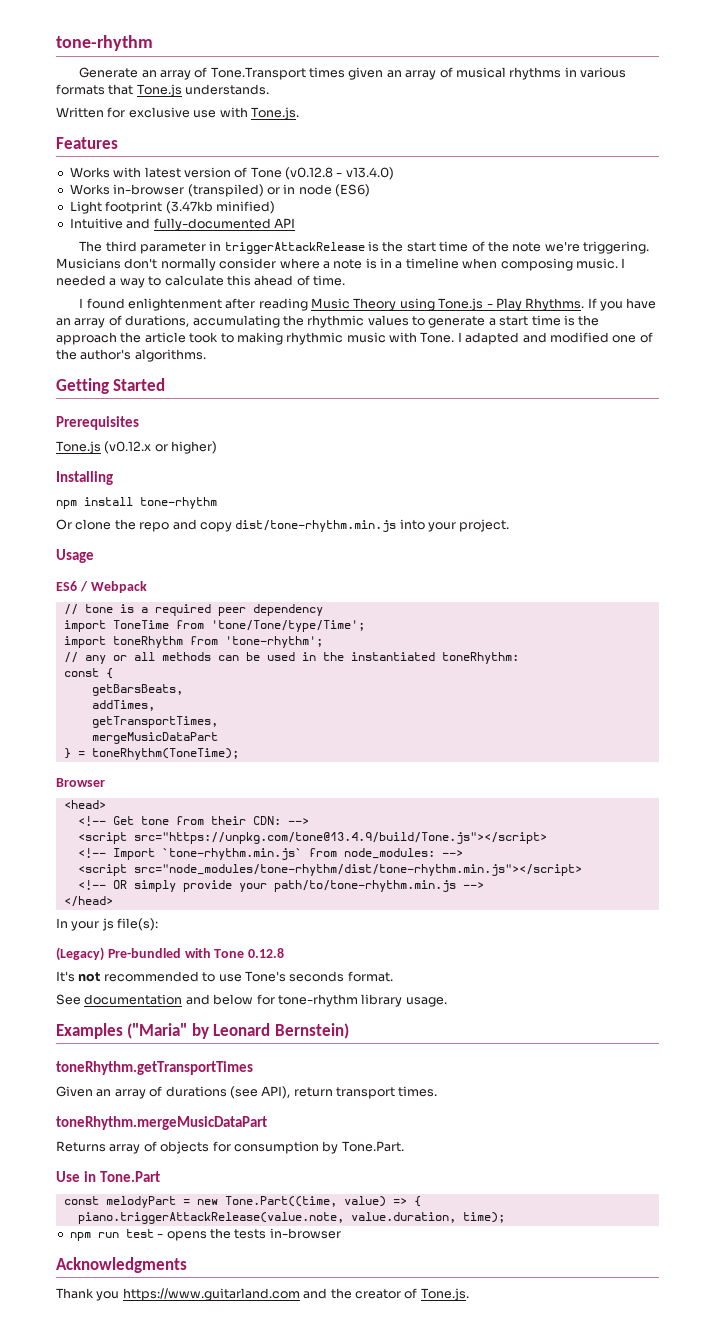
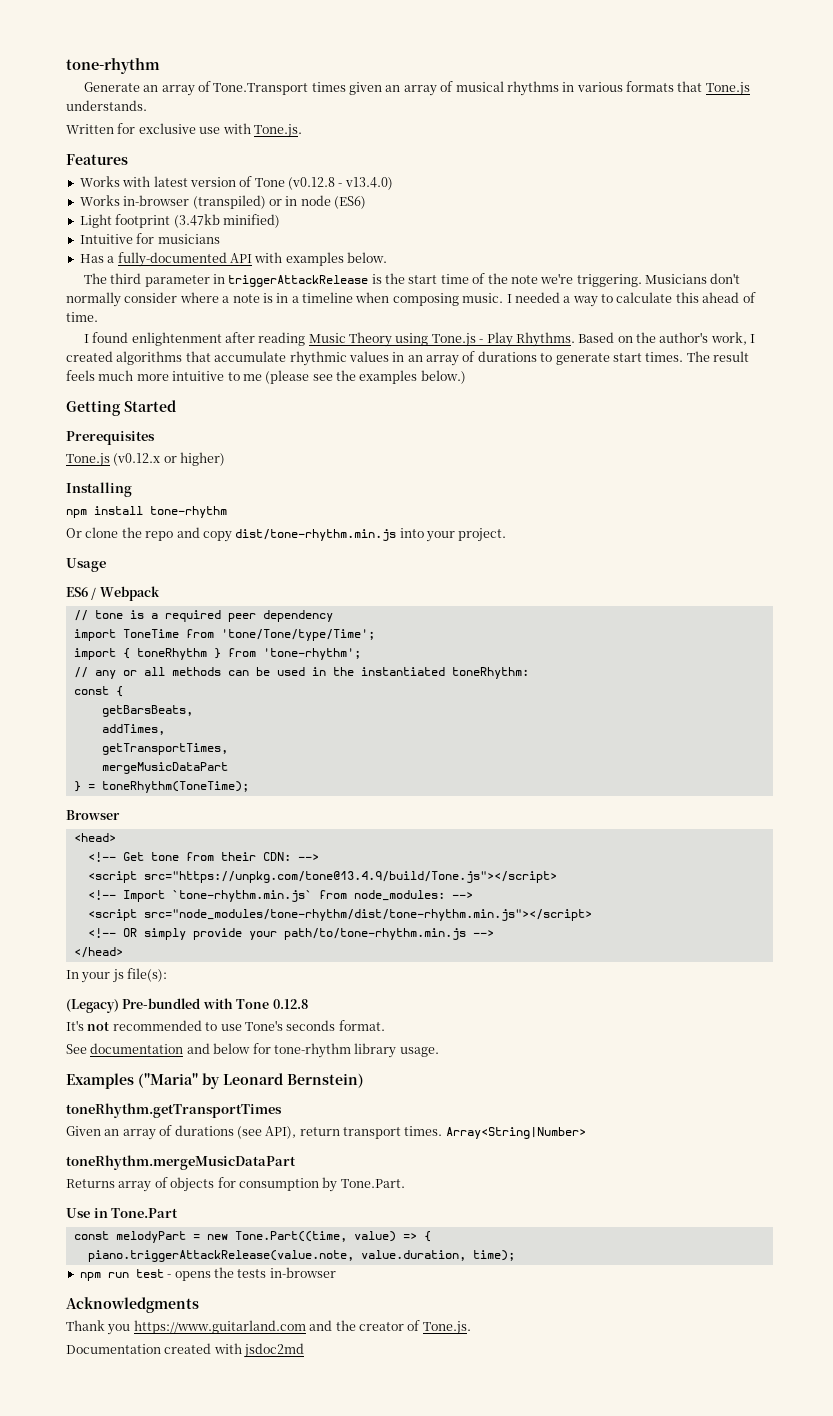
[126,218,151,229] and -> [136,233,220,244] [79,254,115,263] for musicians // Has a
(295, 223) none -> [254,252,387,266] with examples below.
[587,298,657,311] [56,315,600,328] [56,332,653,345] [56,349,206,362] If you have an array of durations, accumulating the rhythmic values to generate a start time is the approach the article took to making rhythmic music with Tone. I adapted and modified one of the author's algorithms. -> [578,332,756,345] [66,351,749,366] [66,370,466,384] Based on the author's work, I created algorithms that accumulate rhythmic values in an array of durations to generate start times. The result feels much more intuitive to me (please see the examples below.)
[112,636,183,648] toneRhythm -> [122,648,221,660] { toneRhythm }
(438, 1091) none -> [445,1127,586,1139] Array<String|Number>
(469, 1294) none -> [66,1343,305,1358] // Documentation created with jsdoc2md

